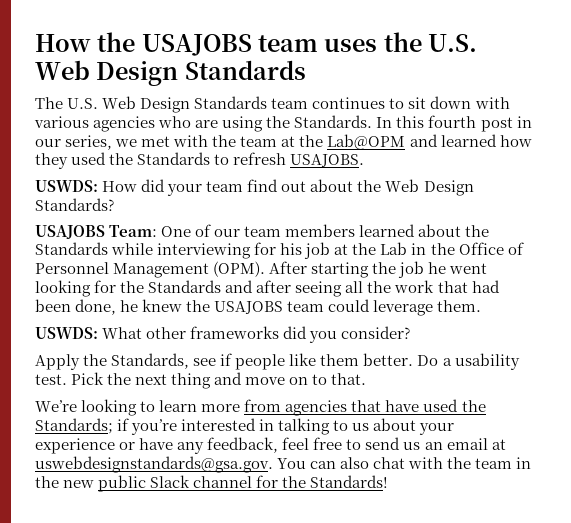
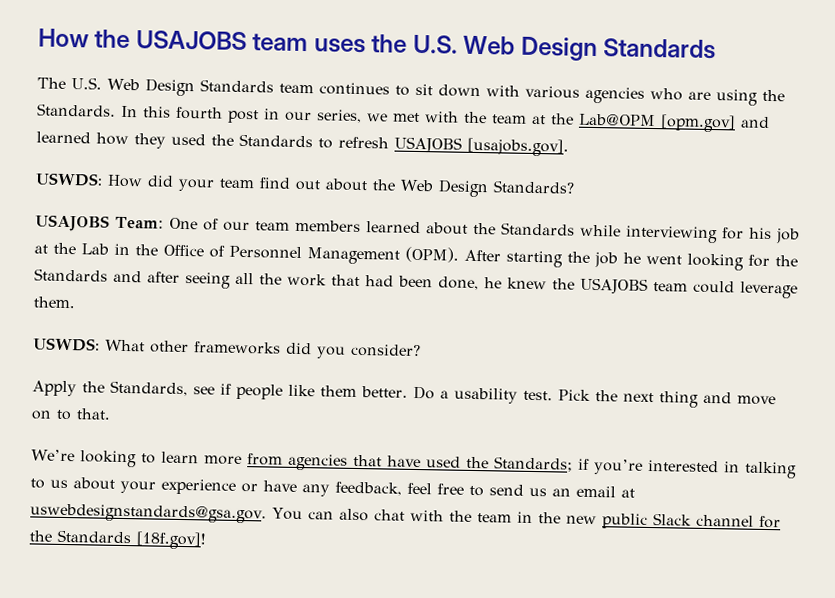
(406, 142) none -> [660,114,736,133] [opm.gov]
[290,154,365,167] USAJOBS. -> [394,136,569,157] USAJOBS [usajobs.gov].
[310,475,389,488] Standards! -> [57,529,206,550] Standards [18f.gov]!

